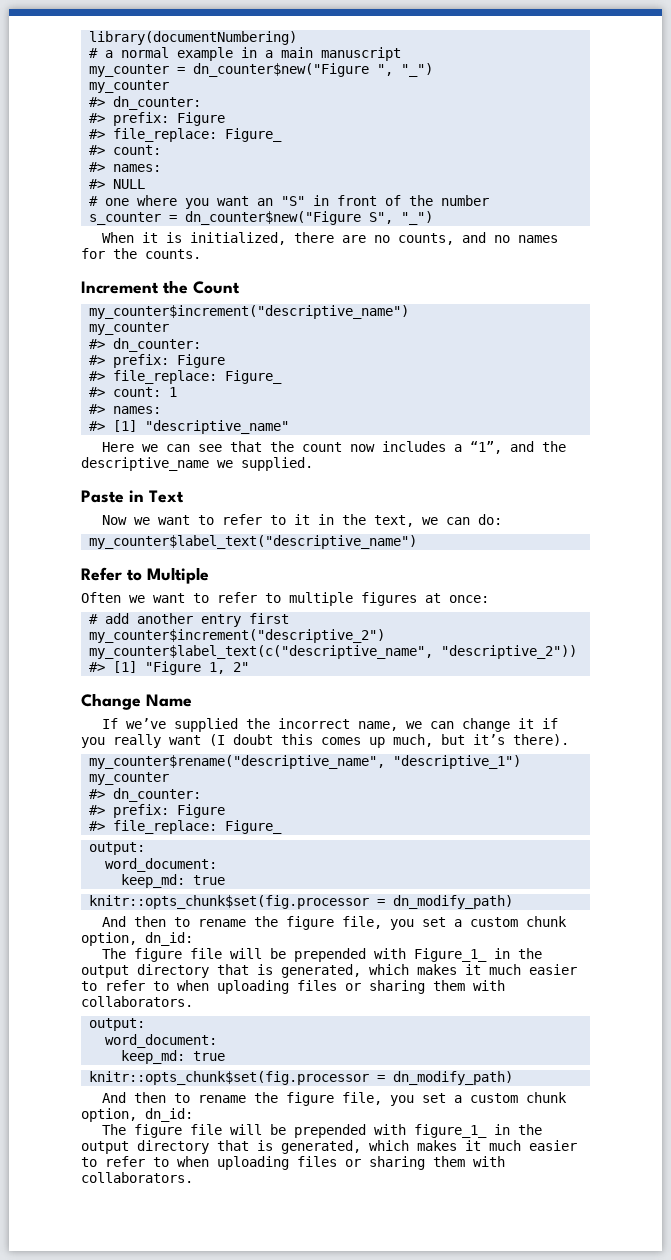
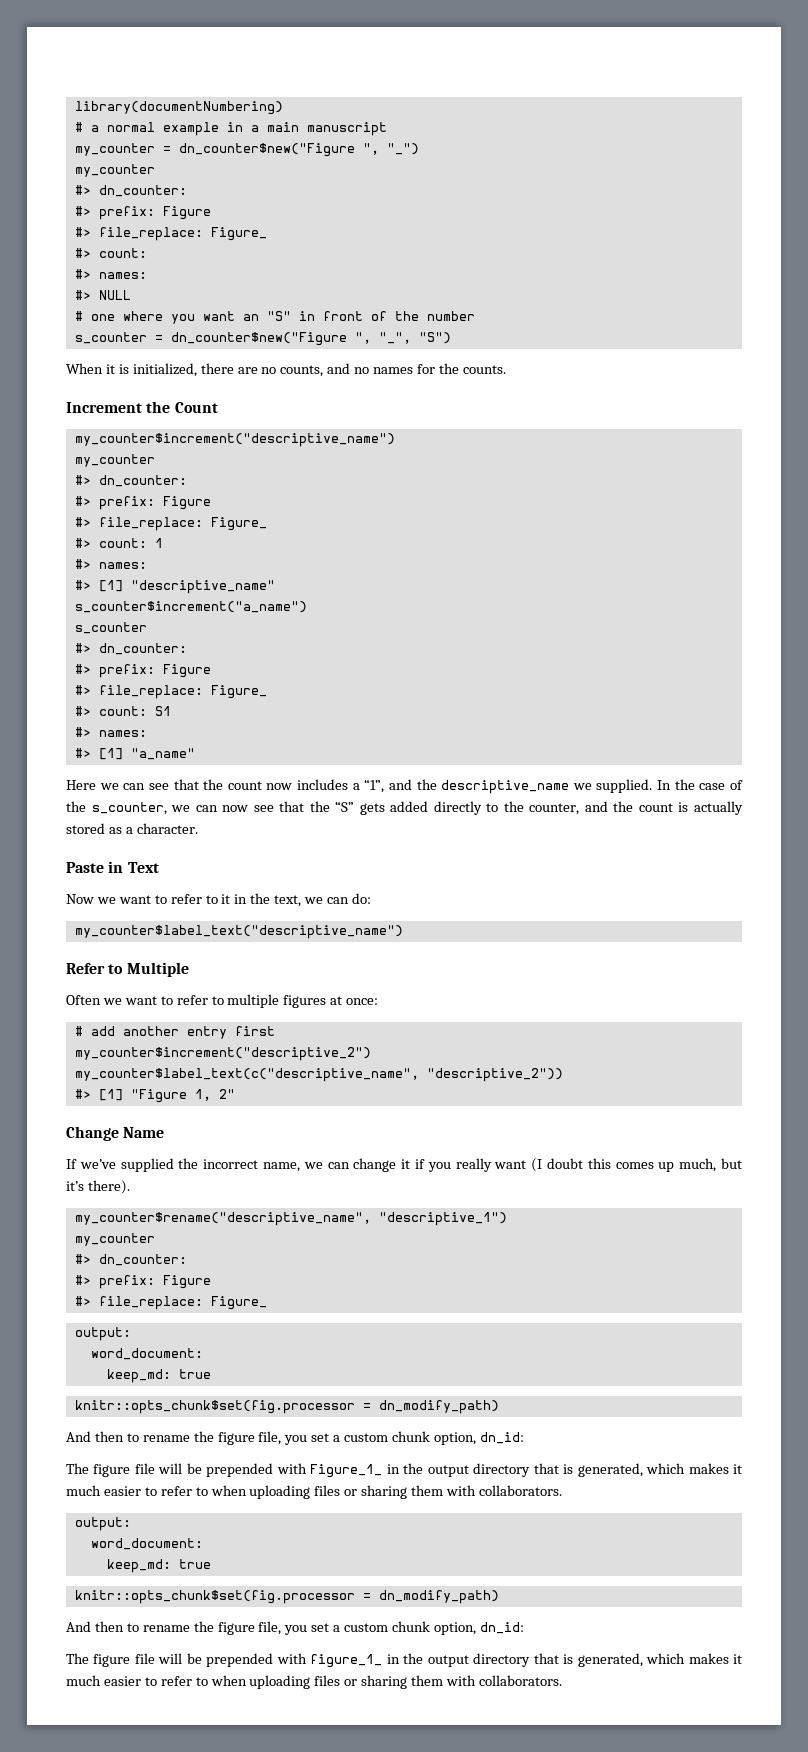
[369,211,434,225] S", "_") -> [354,332,451,344] ", "_", "S")
(290, 427) none -> [74,601,307,613] [74,622,147,634] [74,643,187,655] [74,664,211,678] [74,685,267,699] [74,706,171,716] [74,727,147,737] [74,748,195,760] // s_counter$increment("a_name") // s_counter // #> dn_counter: // #> prefix: Figure // #> file_replace: Figure_ // #> count: S1 // #> names: // #> [1] "a_name"
(313, 464) none -> [657,779,744,790] [66,801,743,815] [66,823,198,834] In the case of the s_counter, we can now see that the “S” gets added directly to the counter, and the count is actually stored as a character.

